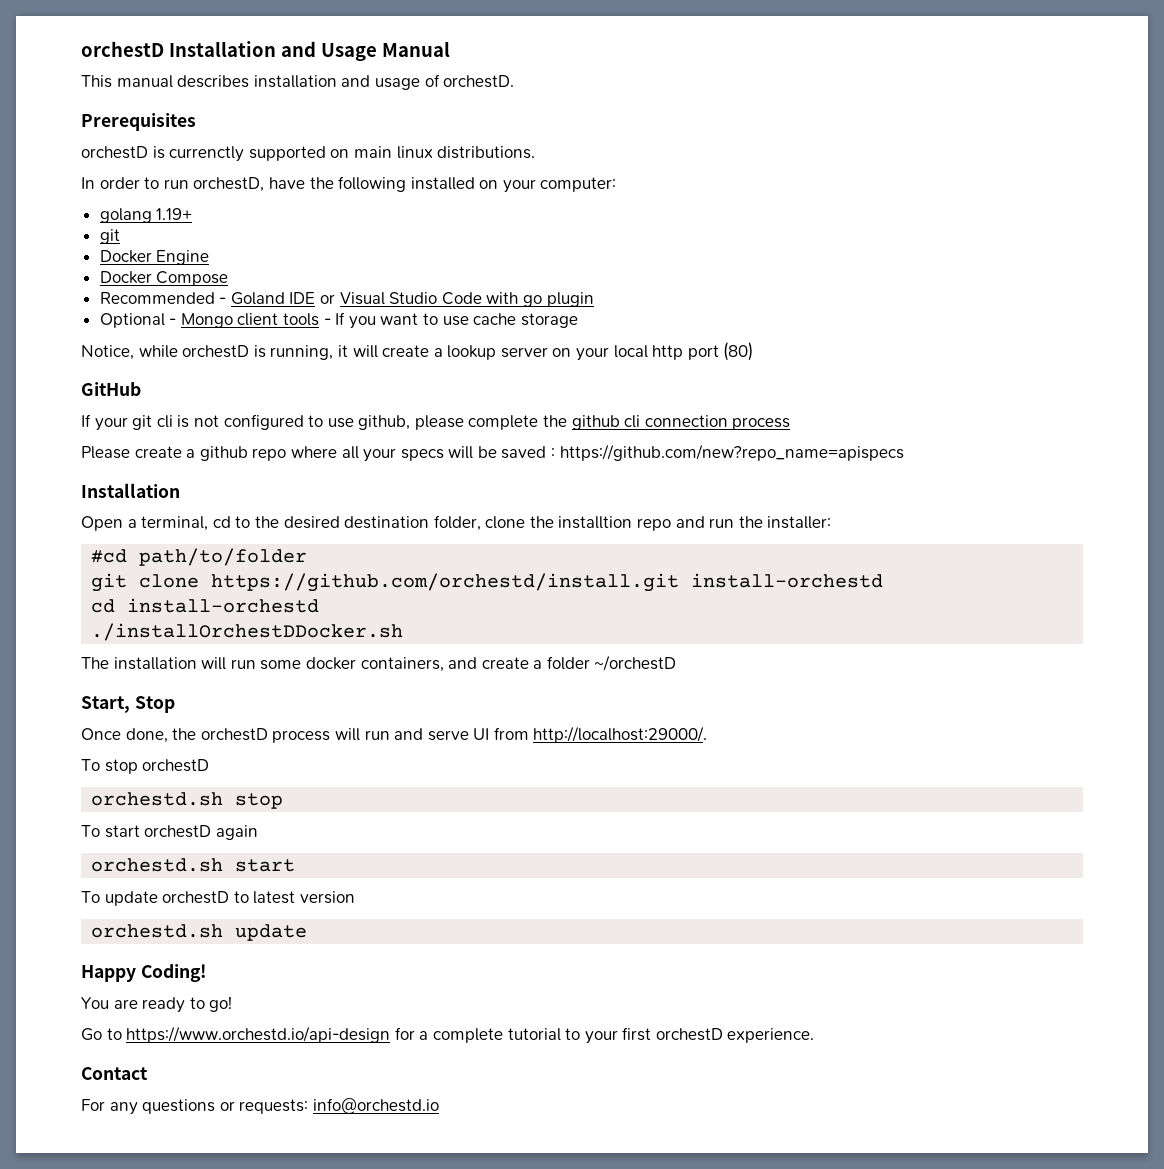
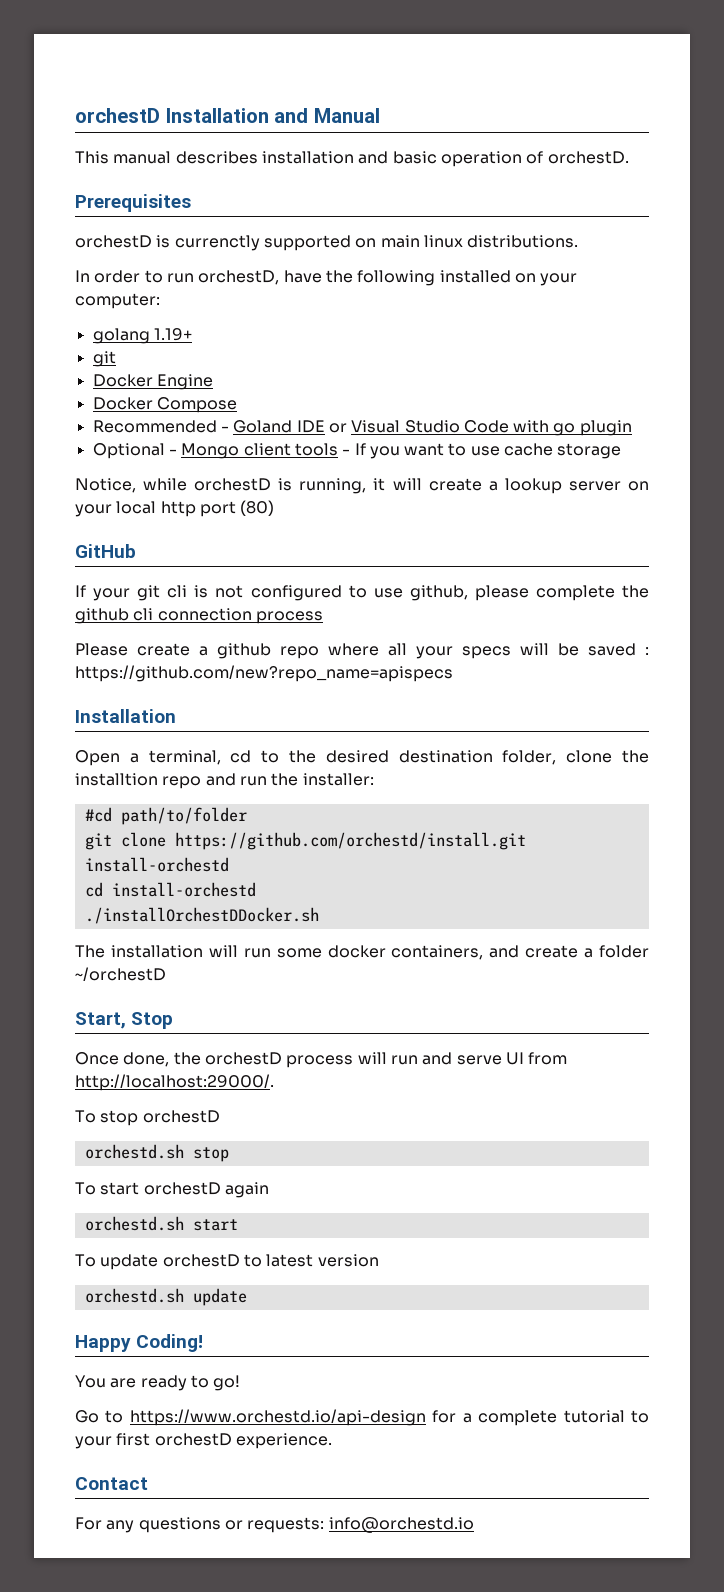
[320,43,377,61] Usage -> (309, 115) none
[374,78,420,90] usage -> [392,151,522,167] basic operation

